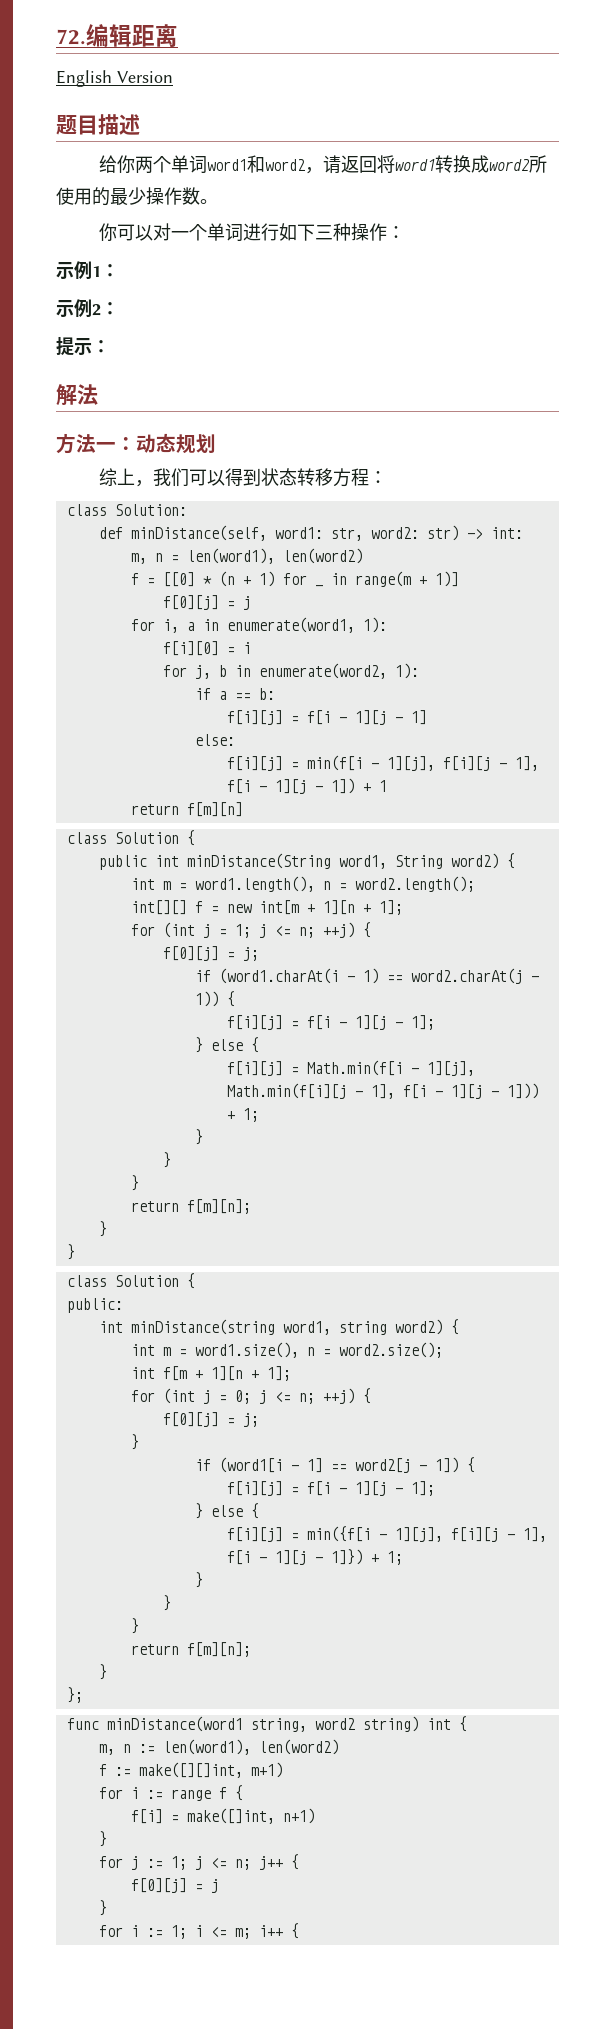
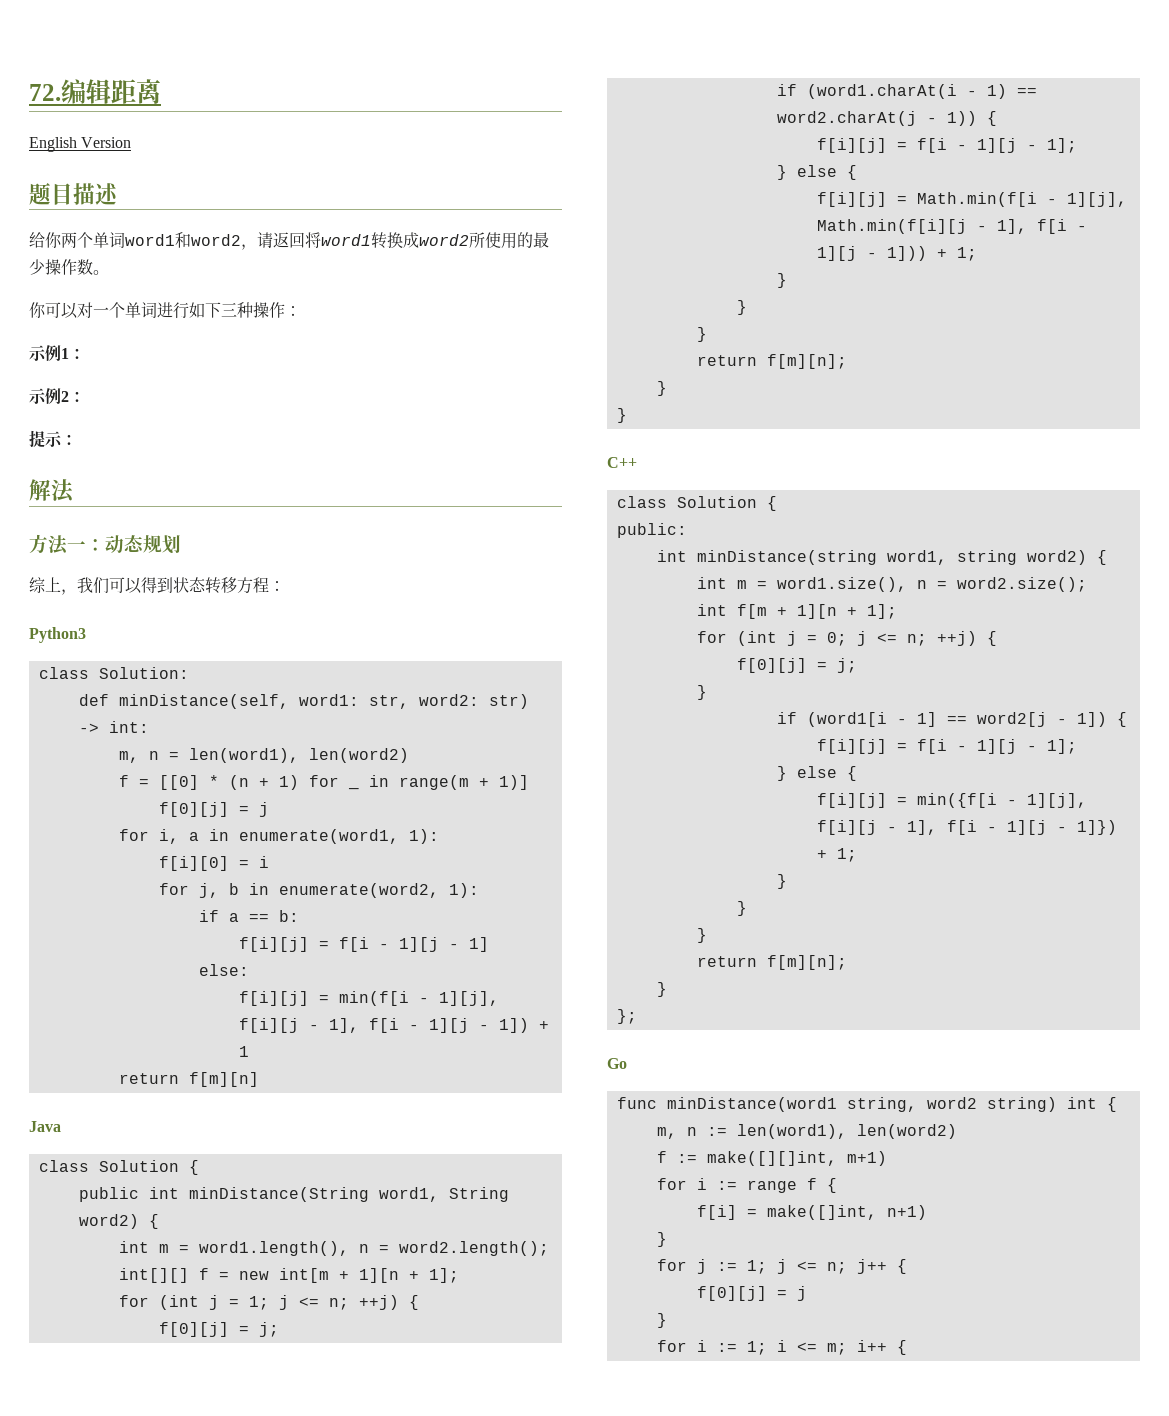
(388, 477) none -> [29,627,86,643] // Python3
(243, 809) none -> [29,1121,61,1132] // Java
(75, 1252) none -> [607,457,637,468] // C++
(83, 1695) none -> [607,1058,627,1069] // Go

